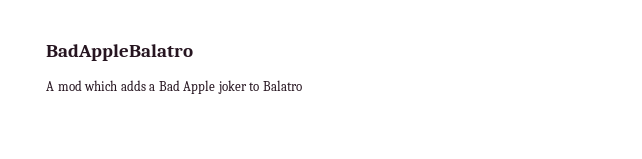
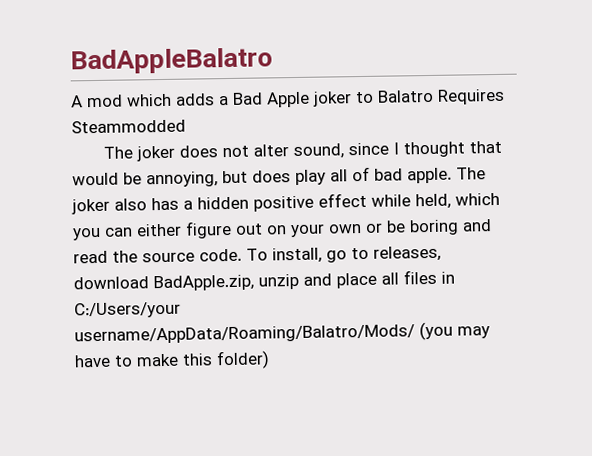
(302, 85) none -> [437,88,505,105] [71,119,186,134] [102,140,502,162] [72,166,486,188] [71,192,500,215] [72,219,492,241] [73,245,441,264] [73,269,455,292] [74,301,181,319] [74,321,490,345] [74,350,270,370] Requires Steammodded // The joker does not alter sound, since I thought that would be annoying, but does play all of bad apple. The joker also has a hidden positive effect while held, which you can either figure out on your own or be boring and read the source code. To install, go to releases, download BadApple.zip, unzip and place all files in C:/Users/your username/AppData/Roaming/Balatro/Mods/ (you may have to make this folder)

